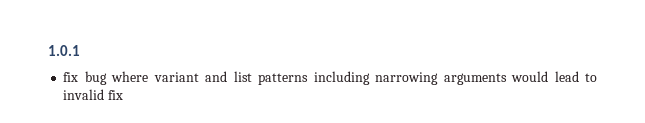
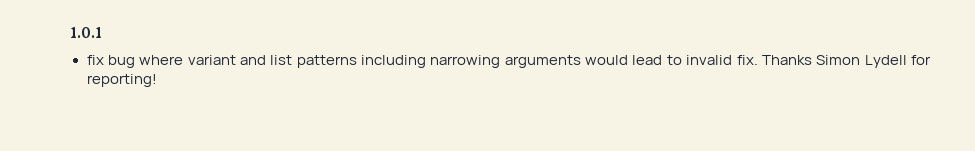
[108,90,124,100] fix -> [736,55,931,68] [86,74,157,87] fix. Thanks Simon Lydell for reporting!

